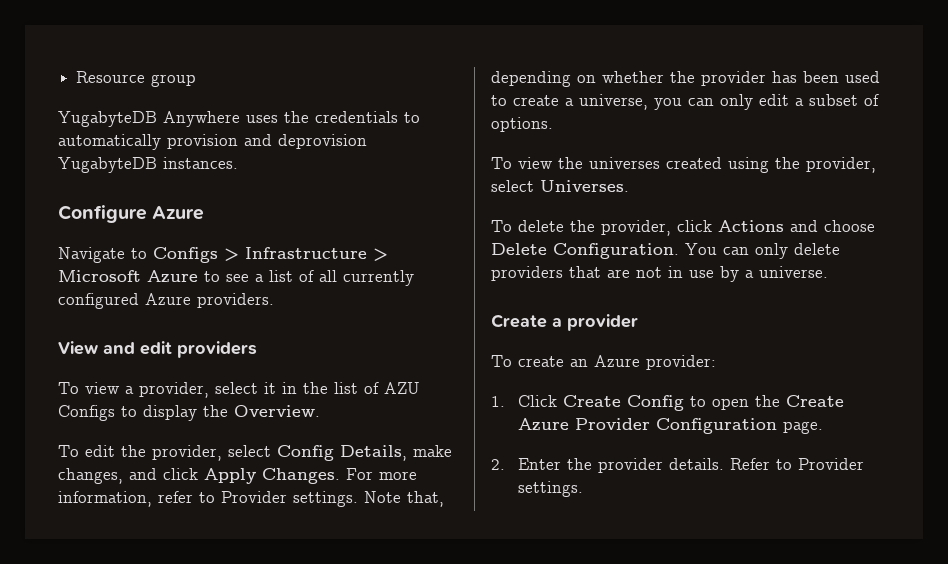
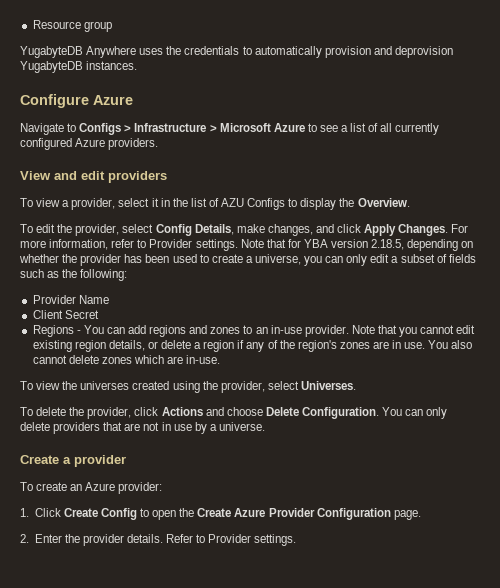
[407,491,444,507] that, -> [266,239,405,250] that for YBA version 2.18.5,
[491,117,553,132] options. -> [448,254,476,263] [20,269,128,281] [32,295,109,304] [32,310,99,319] [32,325,476,337] [32,340,473,352] [32,355,221,364] fields such as the following: // Provider Name // Client Secret // Regions - You can add regions and zones to an in-use provider. Note that you cannot edit existing region details, or delete a region if any of the region's zones are in use. You also cannot delete zones which are in-use.

